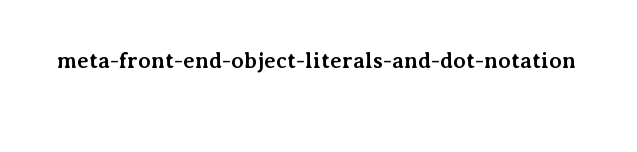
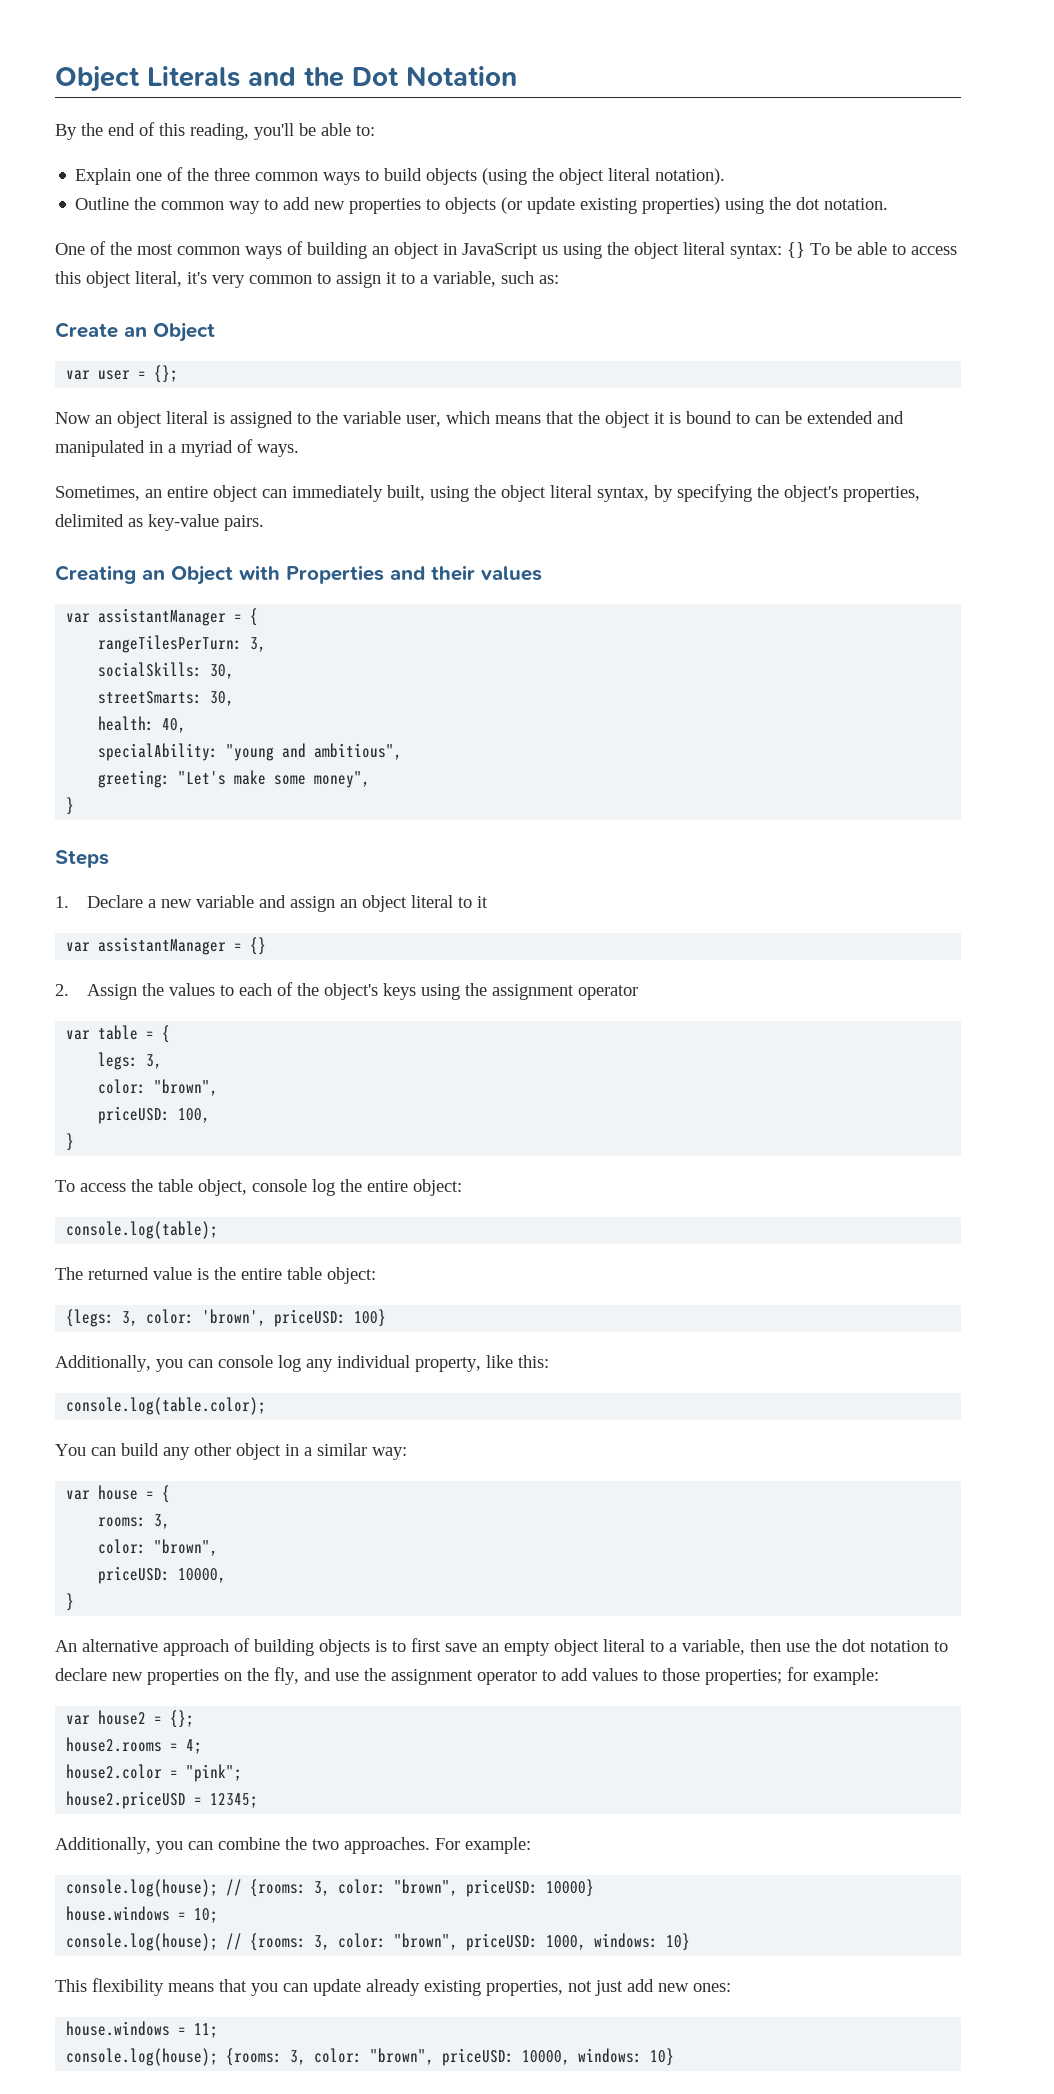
[57,52,576,73] meta-front-end-object-literals-and-dot-notation -> [55,66,517,92] [55,122,375,140] [75,167,726,185] [75,197,889,214] [55,241,957,259] [55,271,559,288] [55,322,215,342] [66,365,179,383] [55,411,904,428] [55,439,299,457] [55,484,920,502] [55,514,264,531] [55,565,542,585] [66,608,259,626] [98,635,267,653] [98,662,235,679] [98,691,235,706] [98,716,187,733] [98,743,403,761] [98,770,371,788] [66,797,75,815] [55,850,109,868] [55,895,488,912] [66,937,267,955] [55,982,638,1000] [66,1025,171,1043] [98,1052,163,1070] [98,1079,219,1096] [98,1106,211,1124] [66,1133,75,1151] [55,1179,462,1196] [66,1221,219,1239] [55,1267,376,1284] [66,1309,387,1327] [55,1355,549,1372] [66,1397,267,1415] [55,1443,407,1460] [66,1485,171,1503] [98,1514,171,1529] [98,1539,219,1556] [98,1566,227,1584] [66,1593,75,1611] [55,1638,948,1656] [55,1667,879,1685] [66,1710,195,1728] [66,1737,203,1754] [66,1764,243,1782] [66,1791,259,1809] [55,1837,531,1854] [66,1879,595,1897] [66,1906,219,1923] [66,1933,691,1951] [55,1978,731,1996] [66,2021,219,2038] [66,2048,675,2066] Object Literals and the Dot Notation // By the end of this reading, you'll be able to: // Explain one of the three common ways to build objects (using the object literal notation). // Outline the common way to add new properties to objects (or update existing properties) using the dot notation. // One of the most common ways of building an object in JavaScript us using the object literal syntax: {} To be able to access this object literal, it's very common to assign it to a variable, such as: // Create an Object // var user = {}; // Now an object literal is assigned to the variable user, which means that the object it is bound to can be extended and manipulated in a myriad of ways. // Sometimes, an entire object can immediately built, using the object literal syntax, by specifying the object's properties, delimited as key-value pairs. // Creating an Object with Properties and their values // var assistantManager = { // rangeTilesPerTurn: 3, // socialSkills: 30, // streetSmarts: 30, // health: 40, // specialAbility: "young and ambitious", // greeting: "Let's make some money", // } // Steps // 1. Declare a new variable and assign an object literal to it // var assistantManager = {} // 2. Assign the values to each of the object's keys using the assignment operator // var table = { // legs: 3, // color: "brown", // priceUSD: 100, // } // To access the table object, console log the entire object: // console.log(table); // The returned value is the entire table object: // {legs: 3, color: 'brown', priceUSD: 100} // Additionally, you can console log any individual property, like this: // console.log(table.color); // You can build any other object in a similar way: // var house = { // rooms: 3, // color: "brown", // priceUSD: 10000, // } // An alternative approach of building objects is to first save an empty object literal to a variable, then use the dot notation to declare new properties on the fly, and use the assignment operator to add values to those properties; for example: // var house2 = {}; // house2.rooms = 4; // house2.color = "pink"; // house2.priceUSD = 12345; // Additionally, you can combine the two approaches. For example: // console.log(house); // {rooms: 3, color: "brown", priceUSD: 10000} // house.windows = 10; // console.log(house); // {rooms: 3, color: "brown", priceUSD: 1000, windows: 10} // This flexibility means that you can update already existing properties, not just add new ones: // house.windows = 11; // console.log(house); {rooms: 3, color: "brown", priceUSD: 10000, windows: 10}

